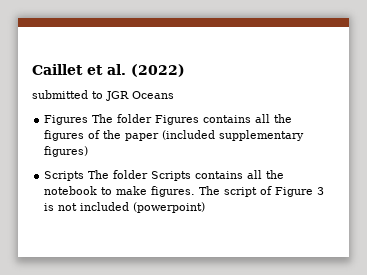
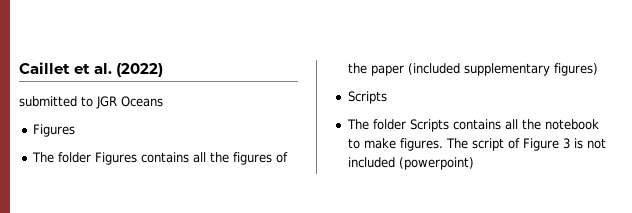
(89, 120) none -> (75, 130) //
(85, 176) none -> (387, 97) //

